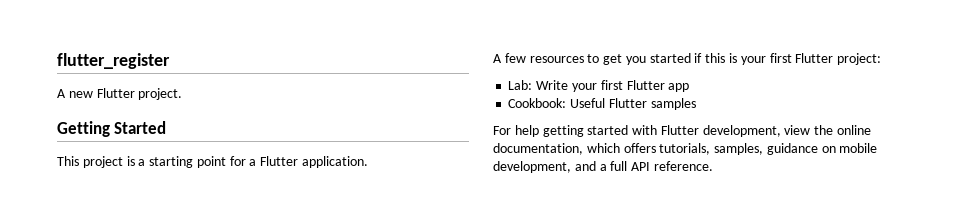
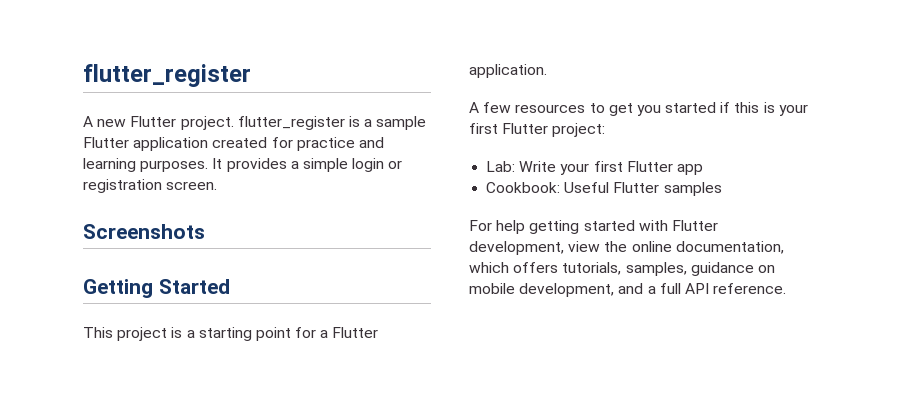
(183, 94) none -> [237,116,427,130] [83,137,384,151] [83,158,403,172] [83,179,218,193] [83,224,205,239] flutter_register is a sample Flutter application created for practice and learning purposes. It provides a simple login or registration screen. // Screenshots

